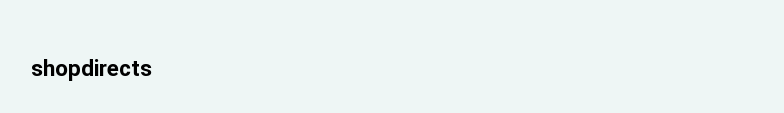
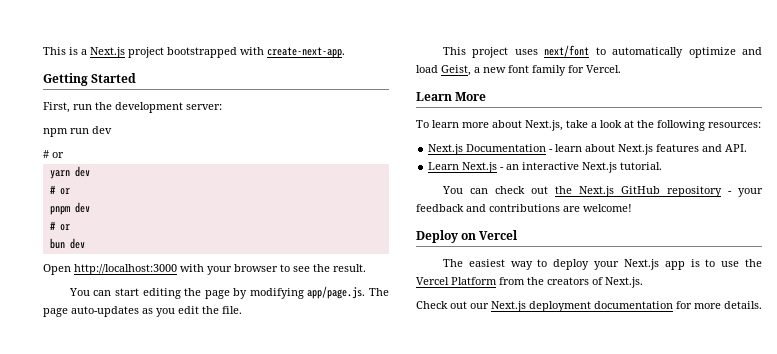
[31,59,152,81] shopdirects -> [43,47,345,58] [43,73,137,86] [43,102,222,113] [43,126,112,137] [43,150,64,158] [49,166,90,179] [49,185,70,195] [49,202,90,215] [49,221,70,231] [49,238,85,249] [43,264,366,275] [68,286,390,299] [43,306,242,317] [442,45,762,58] [416,65,621,76] [416,92,487,101] [416,120,761,131] [428,144,748,155] [428,162,663,173] [441,186,763,197] [416,204,632,212] [416,230,519,243] [442,259,763,270] [416,277,643,288] [416,301,762,312] This is a Next.js project bootstrapped with create-next-app. // Getting Started // First, run the development server: // npm run dev // # or // yarn dev // # or // pnpm dev // # or // bun dev // Open http://localhost:3000 with your browser to see the result. // You can start editing the page by modifying app/page.js. The page auto-updates as you edit the file. // This project uses next/font to automatically optimize and load Geist, a new font family for Vercel. // Learn More // To learn more about Next.js, take a look at the following resources: // Next.js Documentation - learn about Next.js features and API. // Learn Next.js - an interactive Next.js tutorial. // You can check out the Next.js GitHub repository - your feedback and contributions are welcome! // Deploy on Vercel // The easiest way to deploy your Next.js app is to use the Vercel Platform from the creators of Next.js. // Check out our Next.js deployment documentation for more details.

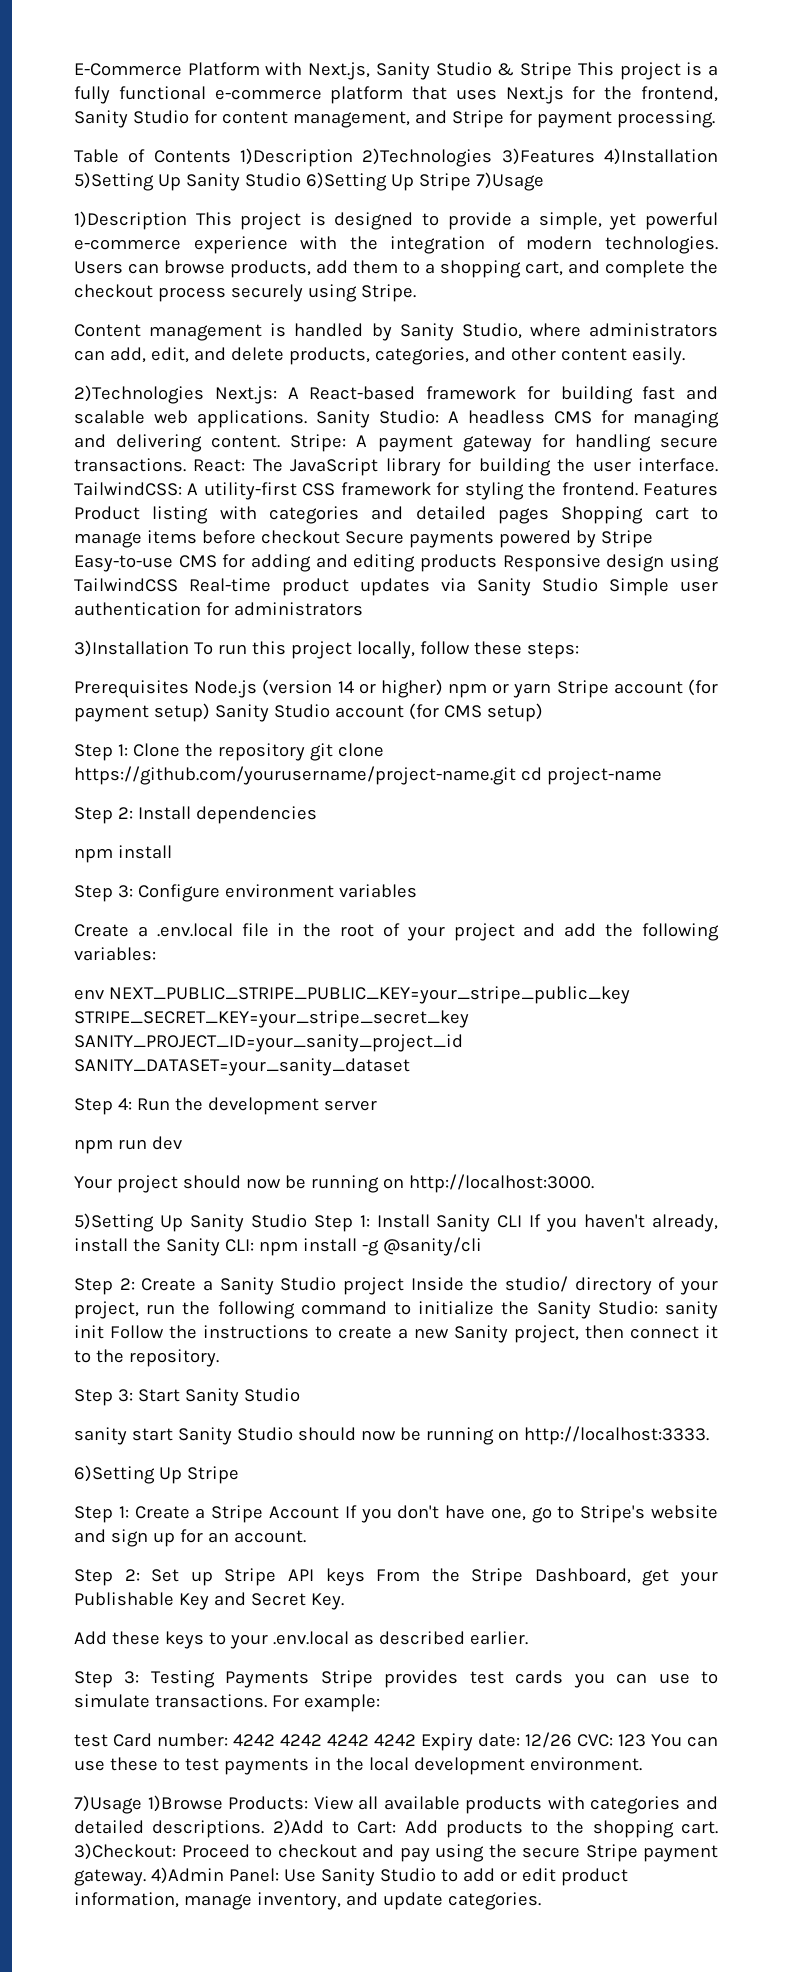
[43,47,345,58] [43,73,137,86] [43,102,92,113] This is a Next.js project bootstrapped with create-next-app. // Getting Started // First, run -> [74,62,719,80] [74,86,718,104] [74,110,715,128] [74,148,718,167] [74,172,544,191] [74,211,719,230] [74,236,718,254] [74,260,718,278] [74,284,416,302] [74,323,718,341] [74,347,685,365] [74,385,718,404] [74,410,719,428] [74,434,718,452] [74,458,718,476] [74,482,719,500] [74,506,718,524] [74,530,653,548] [74,554,719,572] [74,578,718,596] [74,602,363,616] [74,640,579,659] [74,679,718,698] [74,703,543,722] [74,743,384,761] [74,766,662,785] [74,806,317,824] [74,845,172,863] [74,884,417,902] [74,923,719,941] [74,947,156,961] [74,986,630,1004] [74,1010,469,1028] [74,1034,463,1052] [74,1058,410,1076] [74,1098,170,1115] E-Commerce Platform with Next.js, Sanity Studio & Stripe This project is a fully functional e-commerce platform that uses Next.js for the frontend, Sanity Studio for content management, and Stripe for payment processing. // Table of Contents 1)Description 2)Technologies 3)Features 4)Installation 5)Setting Up Sanity Studio 6)Setting Up Stripe 7)Usage // 1)Description This project is designed to provide a simple, yet powerful e-commerce experience with the integration of modern technologies. Users can browse products, add them to a shopping cart, and complete the checkout process securely using Stripe. // Content management is handled by Sanity Studio, where administrators can add, edit, and delete products, categories, and other content easily. // 2)Technologies Next.js: A React-based framework for building fast and scalable web applications. Sanity Studio: A headless CMS for managing and delivering content. Stripe: A payment gateway for handling secure transactions. React: The JavaScript library for building the user interface. TailwindCSS: A utility-first CSS framework for styling the frontend. Features Product listing with categories and detailed pages Shopping cart to manage items before checkout Secure payments powered by Stripe Easy-to-use CMS for adding and editing products Responsive design using TailwindCSS Real-time product updates via Sanity Studio Simple user authentication for administrators // 3)Installation To run this project locally, follow these steps: // Prerequisites Node.js (version 14 or higher) npm or yarn Stripe account (for payment setup) Sanity Studio account (for CMS setup) // Step 1: Clone the repository git clone https://github.com/yourusername/project-name.git cd project-name // Step 2: Install dependencies // npm install // Step 3: Configure environment variables // Create a .env.local file in the root of your project and add the following variables: // env NEXT_PUBLIC_STRIPE_PUBLIC_KEY=your_stripe_public_key STRIPE_SECRET_KEY=your_stripe_secret_key SANITY_PROJECT_ID=your_sanity_project_id SANITY_DATASET=your_sanity_dataset // Step 4: Run
[186,104,222,110] server: -> [323,1100,377,1111] server
[43,150,64,158] [49,166,90,179] [49,185,70,195] [49,202,90,215] [49,221,70,231] [49,238,85,249] [43,264,366,275] [68,286,390,299] [43,306,242,317] [442,45,762,58] [416,65,621,76] [416,92,487,101] [416,120,761,131] [428,144,748,155] [428,162,663,173] [441,186,763,197] [416,204,632,212] [416,230,519,243] [442,259,763,270] [416,277,643,288] [416,301,762,312] # or // yarn dev // # or // pnpm dev // # or // bun dev // Open http://localhost:3000 with your browser to see the result. // You can start editing the page by modifying app/page.js. The page auto-updates as you edit the file. // This project uses next/font to automatically optimize and load Geist, a new font family for Vercel. // Learn More // To learn more about Next.js, take a look at the following resources: // Next.js Documentation - learn about Next.js features and API. // Learn Next.js - an interactive Next.js tutorial. // You can check out the Next.js GitHub repository - your feedback and contributions are welcome! // Deploy on Vercel // The easiest way to deploy your Next.js app is to use the Vercel Platform from the creators of Next.js. // Check out our Next.js deployment documentation for more details. -> [74,1174,594,1193] [74,1213,719,1232] [74,1237,482,1256] [74,1276,718,1295] [74,1301,718,1319] [74,1325,718,1343] [74,1349,219,1367] [74,1388,300,1406] [74,1426,709,1445] [74,1465,239,1484] [74,1505,718,1523] [74,1529,306,1547] [74,1568,718,1586] [74,1592,344,1610] [74,1631,528,1649] [74,1670,718,1688] [74,1694,380,1712] [74,1732,718,1751] [74,1757,642,1775] [74,1795,718,1814] [74,1819,718,1838] [74,1843,718,1862] [74,1867,628,1886] [74,1892,541,1910] Your project should now be running on http://localhost:3000. // 5)Setting Up Sanity Studio Step 1: Install Sanity CLI If you haven't already, install the Sanity CLI: npm install -g @sanity/cli // Step 2: Create a Sanity Studio project Inside the studio/ directory of your project, run the following command to initialize the Sanity Studio: sanity init Follow the instructions to create a new Sanity project, then connect it to the repository. // Step 3: Start Sanity Studio // sanity start Sanity Studio should now be running on http://localhost:3333. // 6)Setting Up Stripe // Step 1: Create a Stripe Account If you don't have one, go to Stripe's website and sign up for an account. // Step 2: Set up Stripe API keys From the Stripe Dashboard, get your Publishable Key and Secret Key. // Add these keys to your .env.local as described earlier. // Step 3: Testing Payments Stripe provides test cards you can use to simulate transactions. For example: // test Card number: 4242 4242 4242 4242 Expiry date: 12/26 CVC: 123 You can use these to test payments in the local development environment. // 7)Usage 1)Browse Products: View all available products with categories and detailed descriptions. 2)Add to Cart: Add products to the shopping cart. 3)Checkout: Proceed to checkout and pay using the secure Stripe payment gateway. 4)Admin Panel: Use Sanity Studio to add or edit product information, manage inventory, and update categories.

